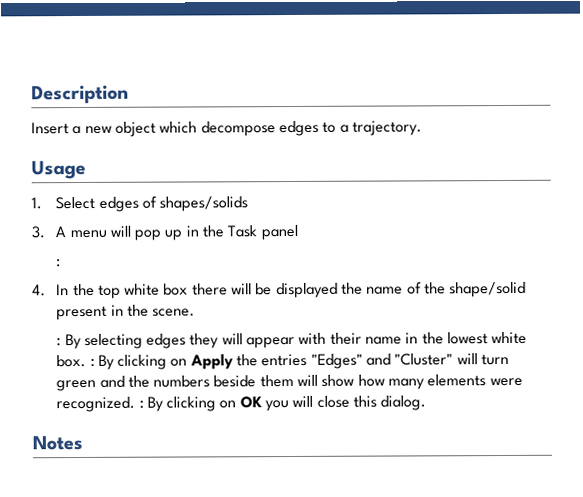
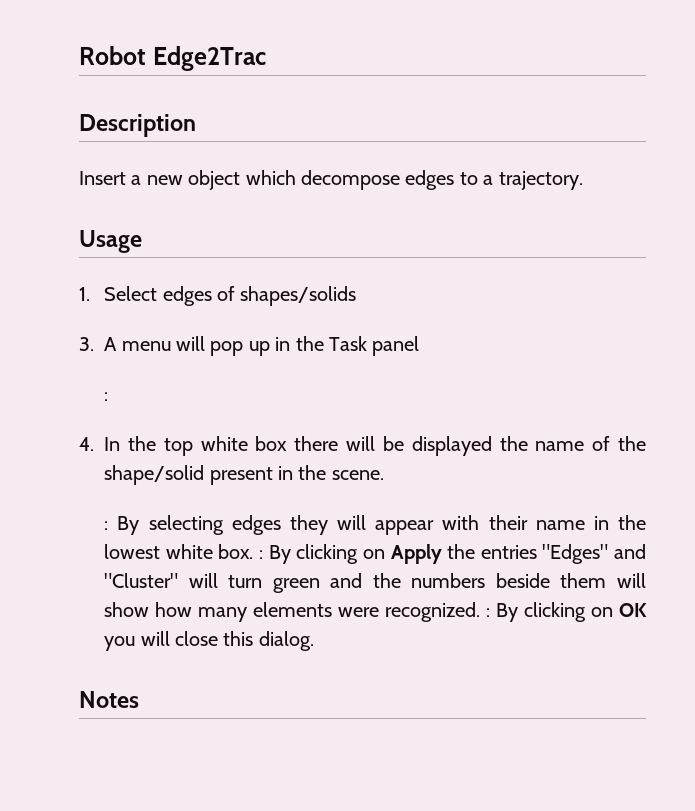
(31, 94) none -> [79,46,266,71] Robot Edge2Trac //

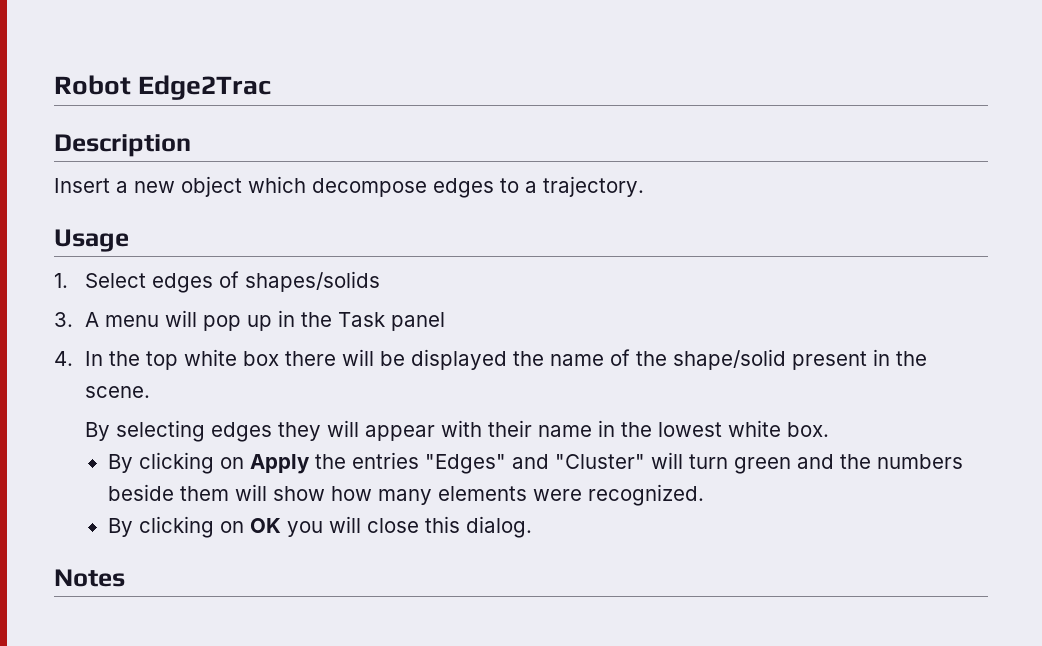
[104,392,109,401] // : -> (446, 321) none
[104,521,109,530] : -> (151, 392) none
[259,550,264,559] : -> (830, 429) //
[486,608,491,617] : -> (704, 495) //

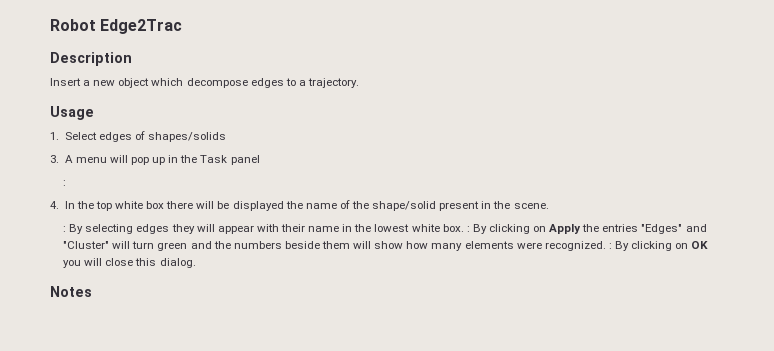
(446, 321) none -> [63,180,67,186] // :
(151, 392) none -> [63,226,67,232] :
(830, 429) // -> [466,226,470,232] :
(704, 495) // -> [608,243,612,249] :

